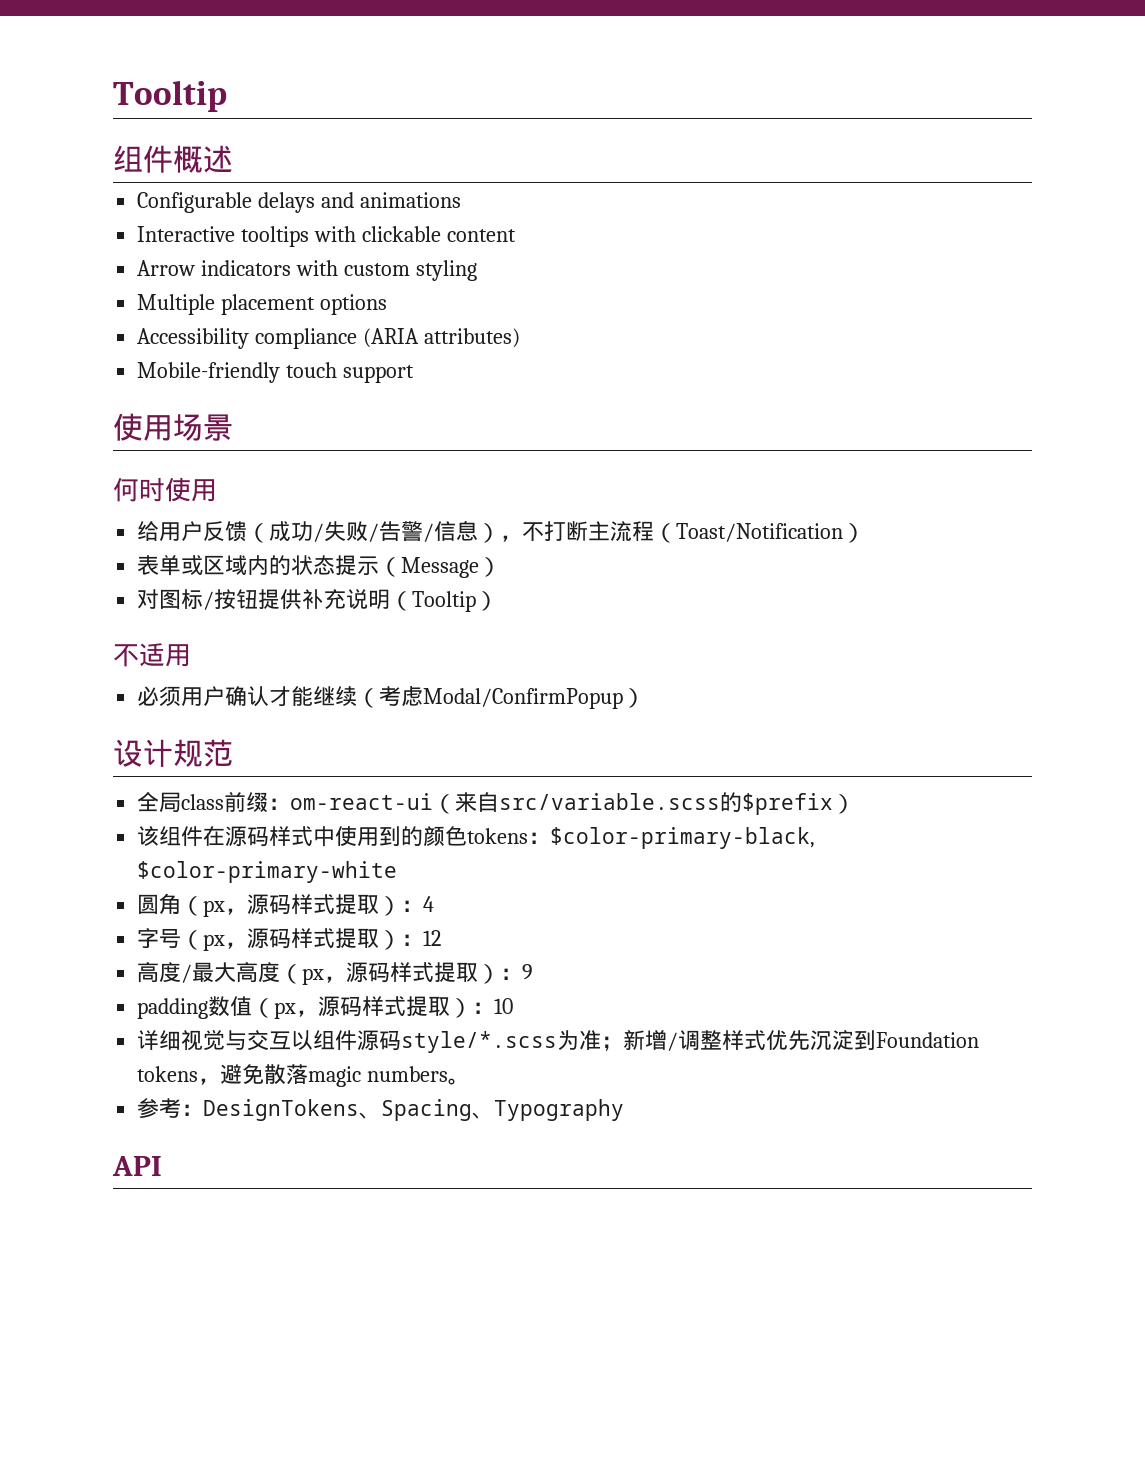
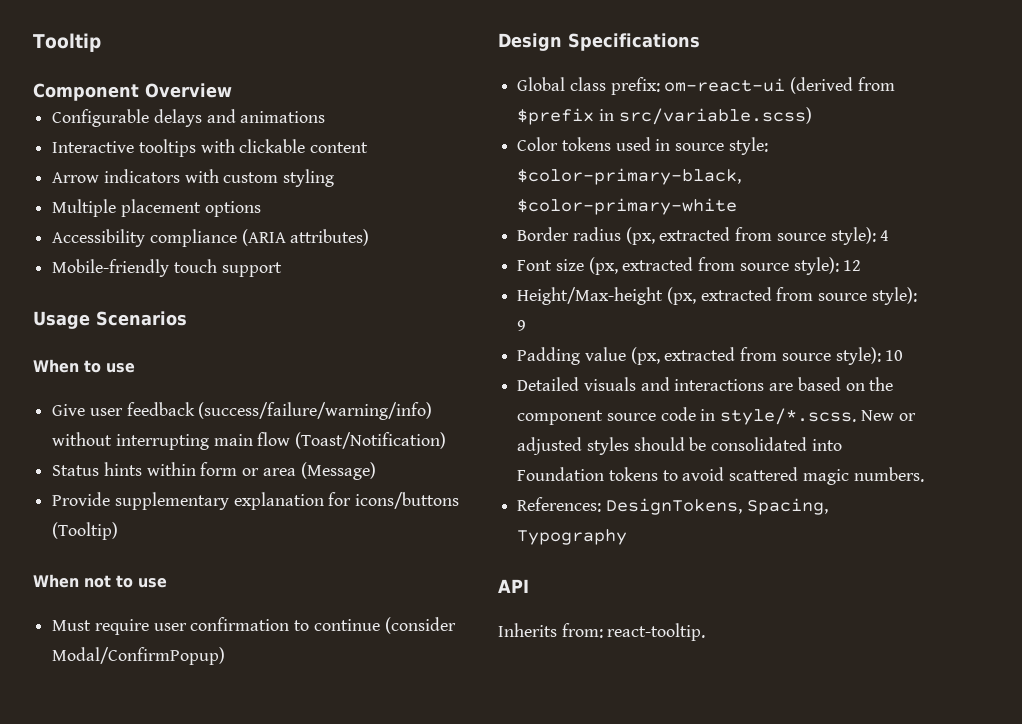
[113,145,233,173] 组件概述 -> [33,83,232,101] Component Overview
[113,413,233,441] [113,477,217,502] [137,520,866,543] [137,555,502,578] [137,589,499,612] [113,643,191,667] [137,686,646,709] [113,739,233,767] [137,791,856,815] [137,826,816,849] [137,861,398,883] [137,893,435,917] [137,928,442,951] [137,962,534,985] [137,996,514,1019] [137,1030,980,1053] [137,1064,471,1087] [137,1098,495,1121] 使用场景 // 何时使用 // 给用户反馈（成功/失败/告警/信息），不打断主流程（Toast/Notification） // 表单或区域内的状态提示（Message） // 对图标/按钮提供补充说明（Tooltip） // 不适用 // 必须用户确认才能继续（考虑Modal/ConfirmPopup） // 设计规范 // 全局class前缀：om-react-ui（来自src/variable.scss的$prefix） // 该组件在源码样式中使用到的颜色tokens：$color-primary-black, $color-primary-white // 圆角（px，源码样式提取）：4 // 字号（px，源码样式提取）：12 // 高度/最大高度（px，源码样式提取）：9 // padding数值（px，源码样式提取）：10 // 详细视觉与交互以组件源码style/*.scss为准；新增/调整样式优先沉淀到Foundation tokens，避免散落magic numbers。 // 参考：DesignTokens、Spacing、 -> [33,311,187,329] [33,359,135,373] [52,402,433,420] [52,432,447,450] [52,462,376,480] [52,492,460,510] [52,522,119,540] [33,574,167,588] [52,617,456,635] [52,647,226,665] [498,33,700,51] [517,77,895,95] [517,107,812,125] [517,137,768,155] [517,168,742,185] [517,198,738,215] [517,227,890,245] [517,257,862,275] [517,287,917,305] [517,320,527,331] [517,347,904,365] [517,377,894,391] [517,407,916,425] [517,437,842,455] [517,467,924,485] [517,497,828,515] Usage Scenarios // When to use // Give user feedback (success/failure/warning/info) without interrupting main flow (Toast/Notification) // Status hints within form or area (Message) // Provide supplementary explanation for icons/buttons (Tooltip) // When not to use // Must require user confirmation to continue (consider Modal/ConfirmPopup) // Design Specifications // Global class prefix: om-react-ui (derived from $prefix in src/variable.scss) // Color tokens used in source style: $color-primary-black, $color-primary-white // Border radius (px, extracted from source style): 4 // Font size (px, extracted from source style): 12 // Height/Max-height (px, extracted from source style): 9 // Padding value (px, extracted from source style): 10 // Detailed visuals and interactions are based on the component source code in style/*.scss. New or adjusted styles should be consolidated into Foundation tokens to avoid scattered magic numbers. // References: DesignTokens, Spacing,
(162, 1166) none -> [498,623,706,641] // Inherits from: react-tooltip.

